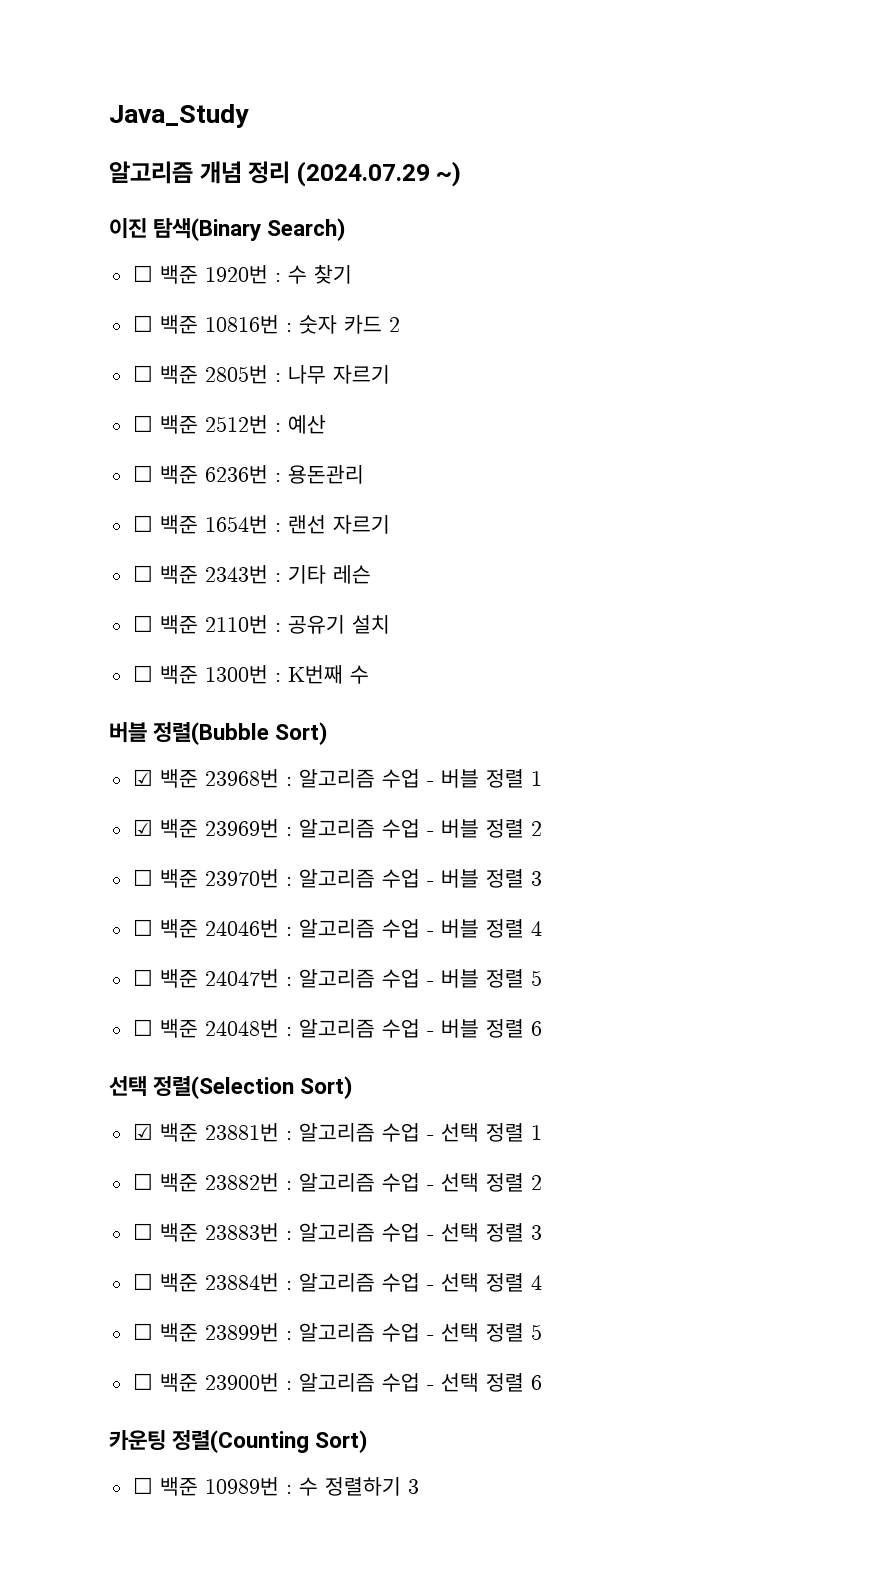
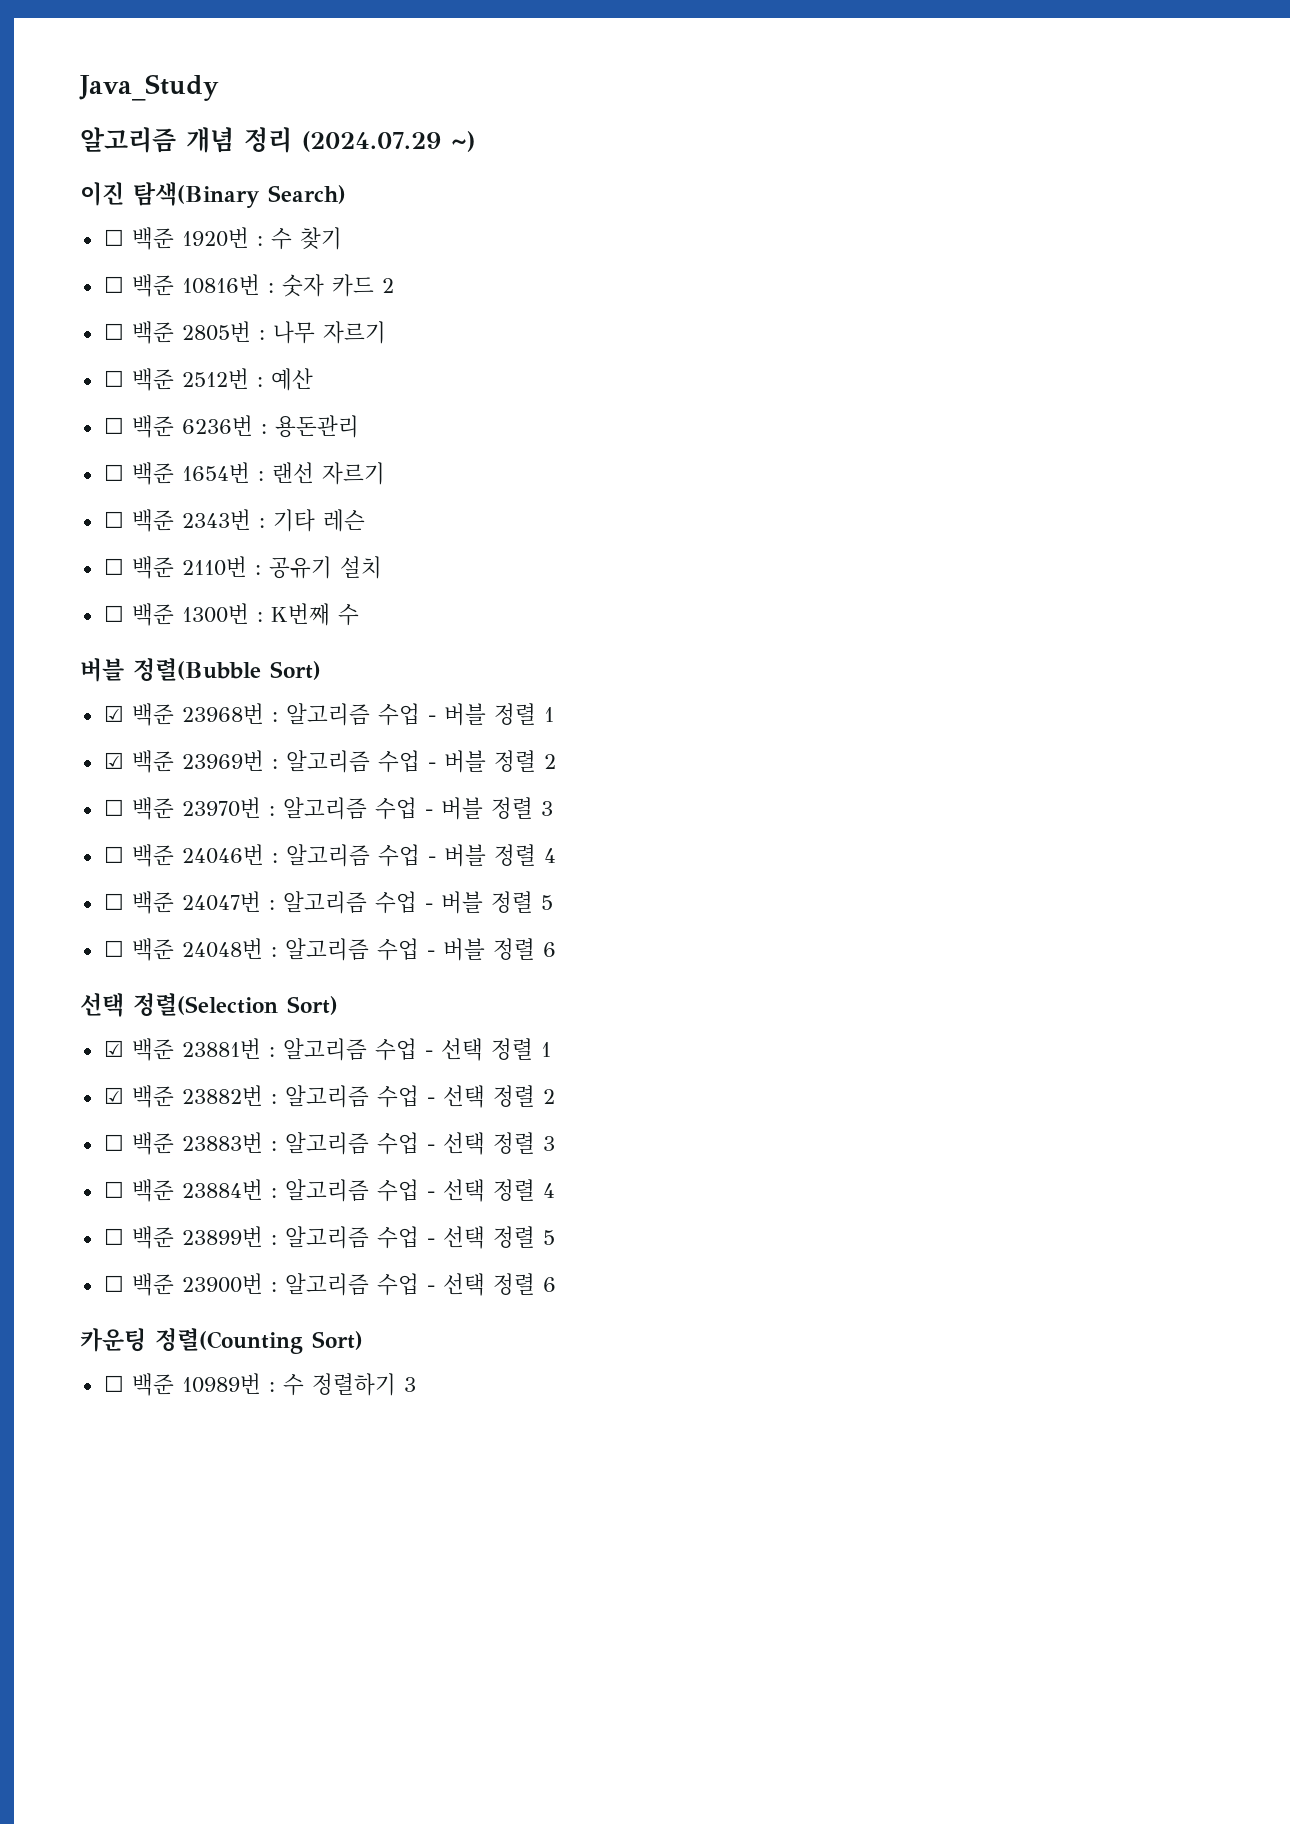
[132,1173,153,1190] ☐ -> [103,1087,124,1104] ☑

